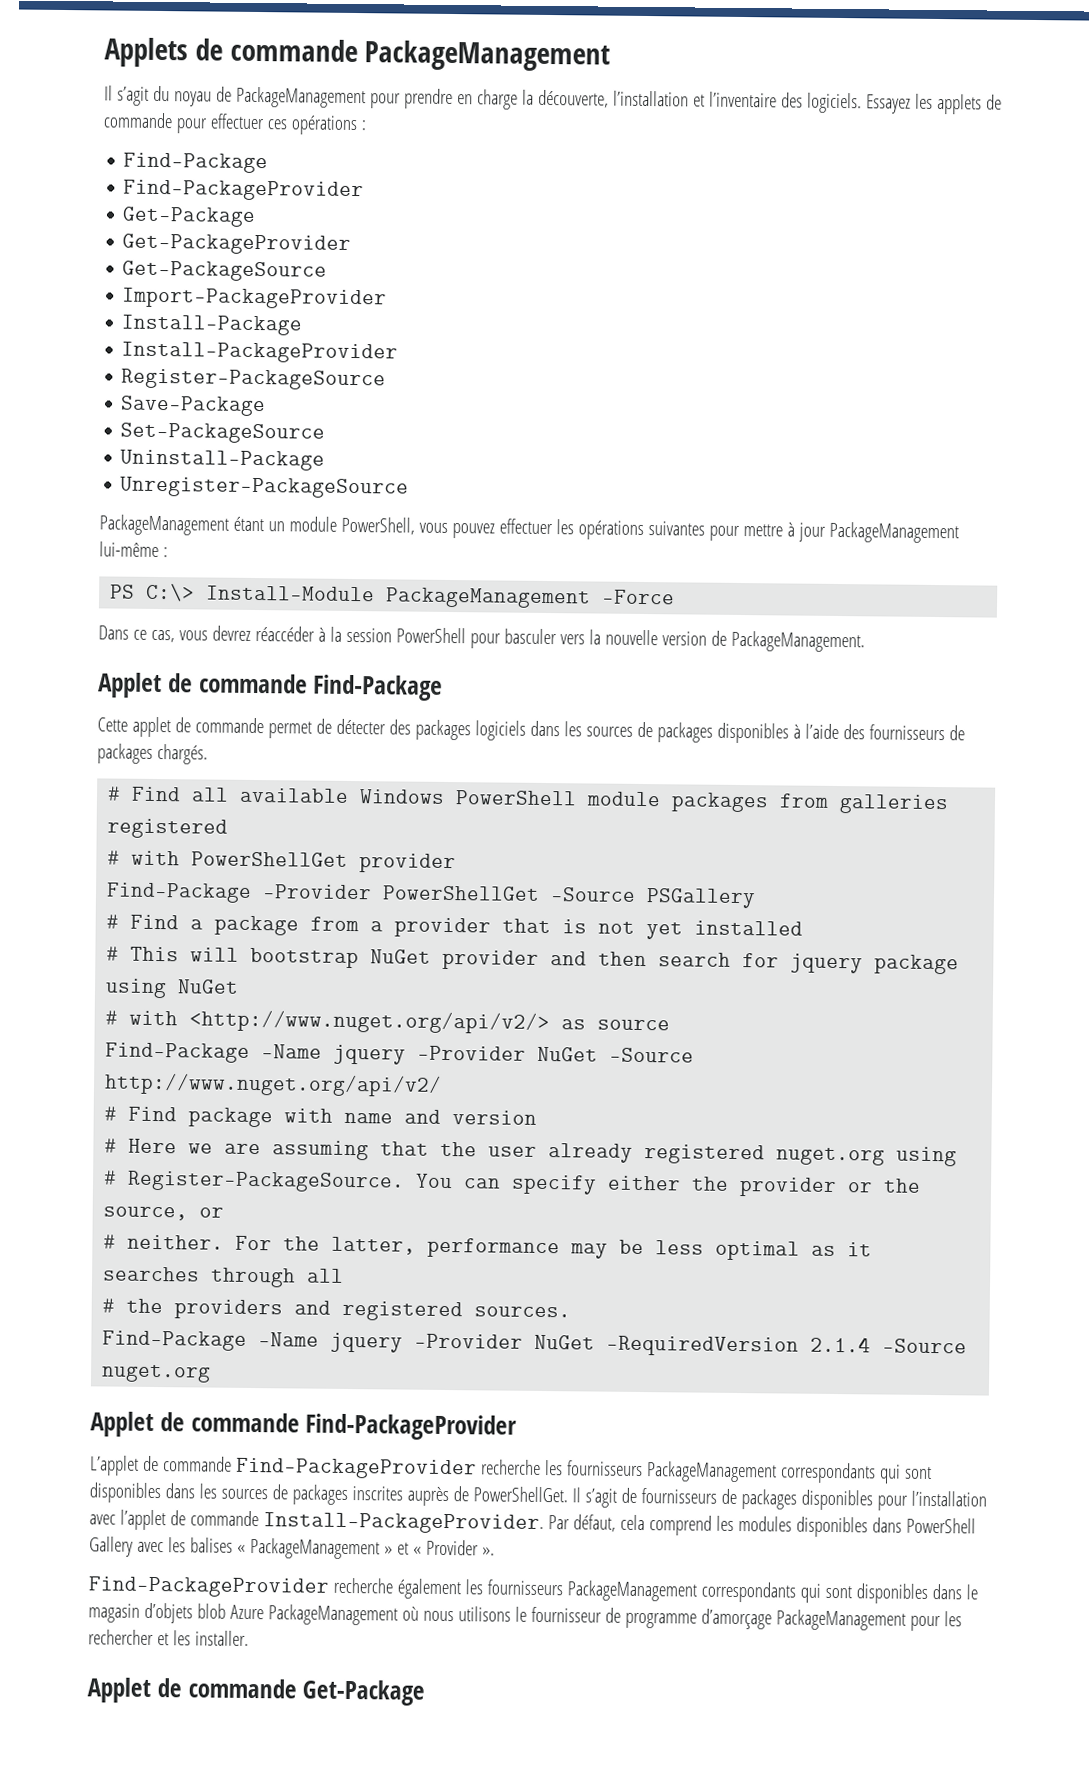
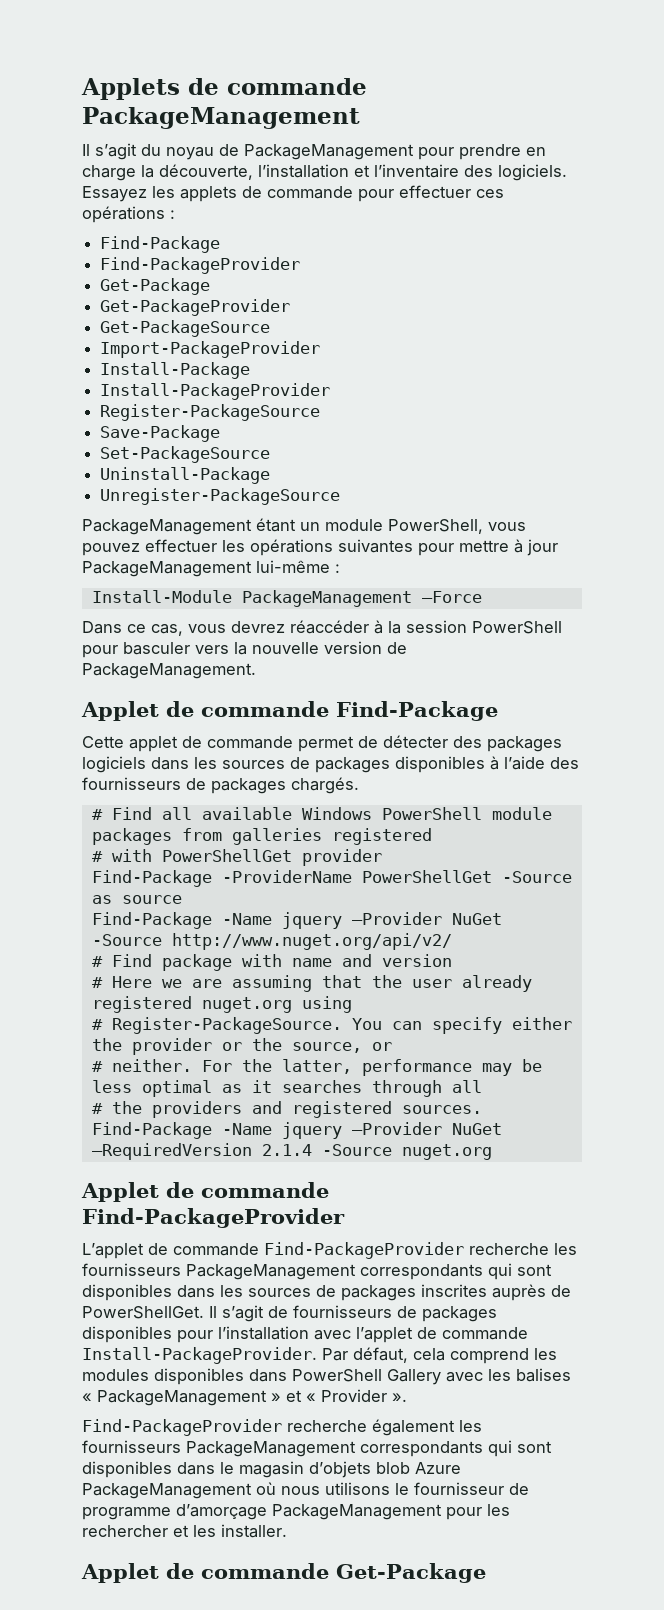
[110,582,196,602] PS C:\> -> (340, 568) none
[262,884,373,900] -Provider -> [221,870,352,883] -ProviderName
[646,888,757,909] [106,914,804,940] [106,946,960,975] [105,978,240,999] [105,1009,551,1035] PSGallery // # Find a package from a provider that is not yet installed // # This will bootstrap NuGet provider and then search for jquery package using NuGet // # with <http://www.nuget.org/api/v2/> -> (572, 877) none

